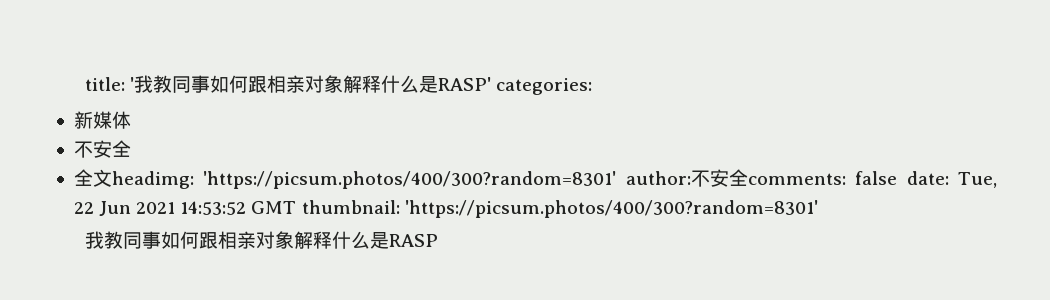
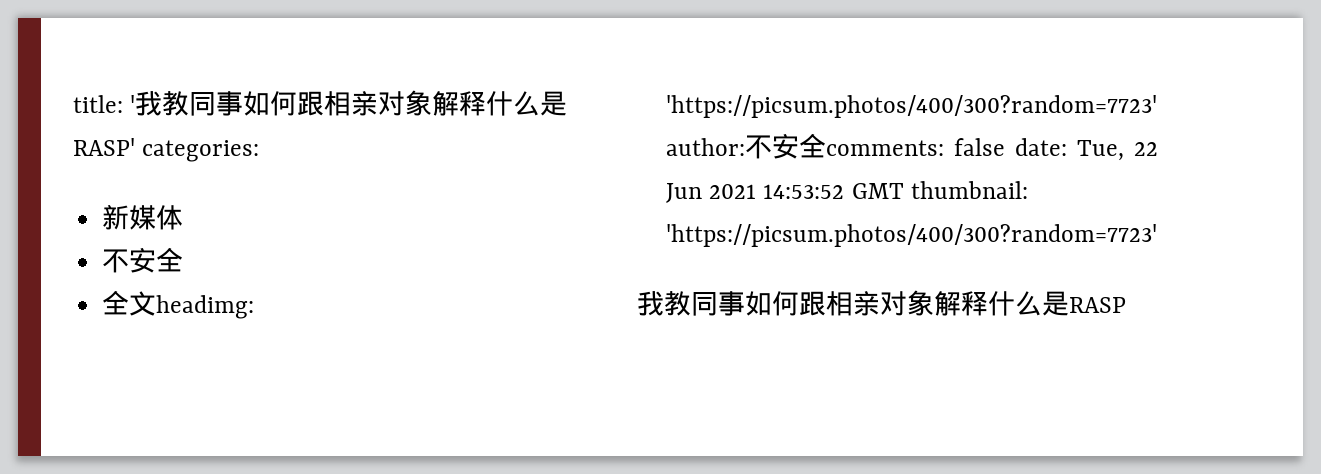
[203,171,617,189] 'https://picsum.photos/400/300?random=8301' -> [666,95,1158,118] 'https://picsum.photos/400/300?random=7723'
[404,200,818,218] 'https://picsum.photos/400/300?random=8301' -> [666,224,1158,247] 'https://picsum.photos/400/300?random=7723'

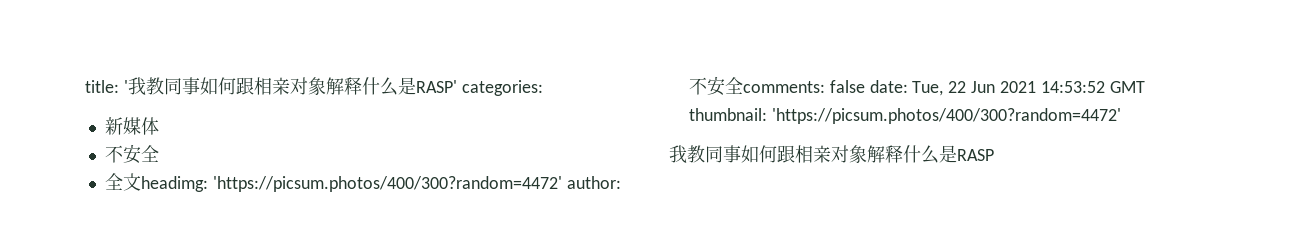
[666,95,1158,118] 'https://picsum.photos/400/300?random=7723' -> [212,176,562,192] 'https://picsum.photos/400/300?random=4472'
[666,224,1158,247] 'https://picsum.photos/400/300?random=7723' -> [771,108,1121,124] 'https://picsum.photos/400/300?random=4472'

